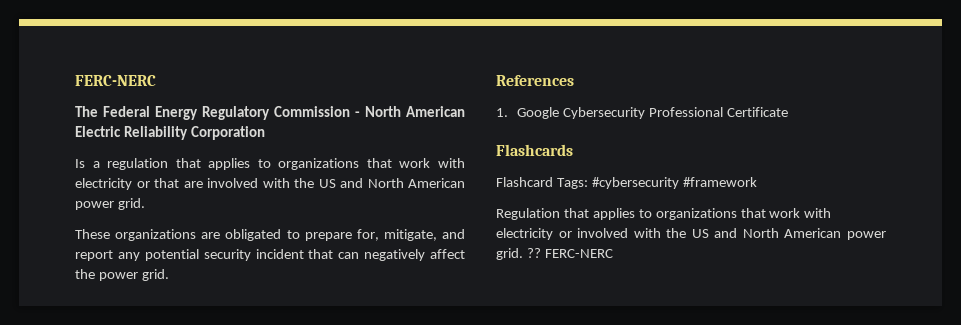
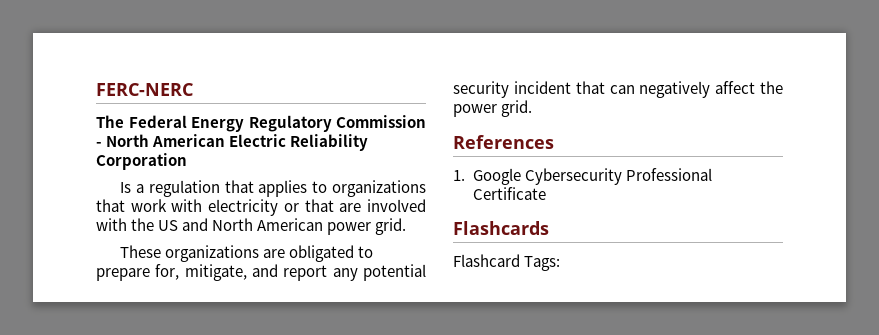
[591,177,757,189] [496,208,832,220] [496,228,886,240] [496,248,613,260] #cybersecurity #framework // Regulation that applies to organizations that work with electricity or involved with the US and North American power grid. ?? FERC-NERC -> (561, 263) none

